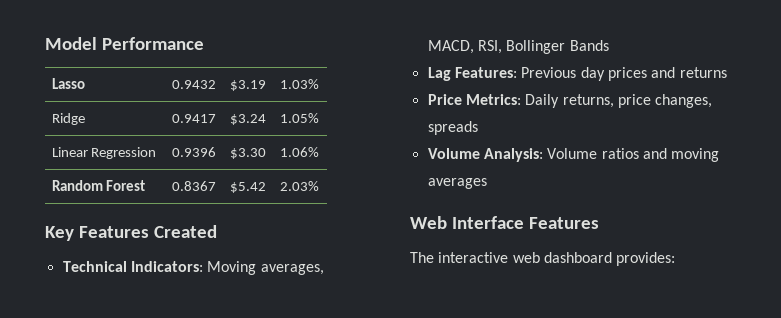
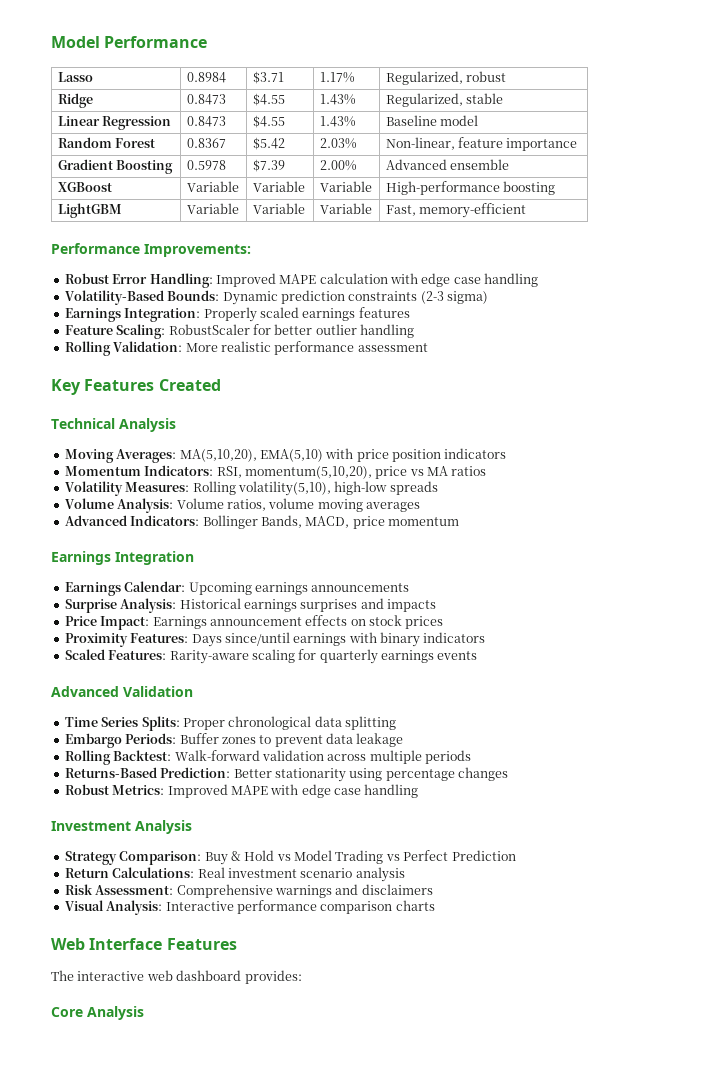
[171,80,216,89] [229,80,266,91] [279,79,319,89] [51,113,85,125] [171,114,216,123] [229,114,266,125] [279,113,319,123] [51,147,157,159] [171,147,216,157] [229,148,266,159] [279,147,319,157] 0.9432 | $3.19 | 1.03% // Ridge | 0.9417 | $3.24 | 1.05% // Linear Regression | 0.9396 | $3.30 | 1.06% -> [186,72,226,83] [252,71,284,84] [319,72,355,83] [385,71,507,85] [57,93,93,108] [186,94,226,105] [252,93,285,106] [319,94,356,105] [385,93,504,107] [57,116,172,130] [186,116,226,127] [252,115,285,128] [319,116,356,127] [385,115,479,126] 0.8984 | $3.71 | 1.17% | Regularized, robust // Ridge | 0.8473 | $4.55 | 1.43% | Regularized, stable // Linear Regression | 0.8473 | $4.55 | 1.43% | Baseline model
[45,225,217,241] [62,261,324,275] [427,40,609,54] [427,67,727,81] [427,94,713,108] // Key Features Created // Technical Indicators: Moving averages, MACD, RSI, Bollinger Bands // Lag Features: Previous day prices and returns // Price Metrics: Daily returns, price changes, -> [385,137,578,151] [57,159,174,174] [186,160,226,170] [252,159,285,172] [319,160,357,171] [385,159,510,170] [57,182,112,192] [186,181,239,192] [252,181,305,192] [319,181,372,192] [385,181,556,195] [57,203,122,218] [186,203,239,214] [252,203,305,214] [319,203,372,214] [385,203,527,218] [51,243,251,257] [64,273,539,288] [64,290,488,305] [64,307,410,322] [64,324,414,339] [64,341,428,356] [51,379,221,395] [51,418,176,432] [64,448,507,463] [64,465,487,479] [64,481,388,496] | Non-linear, feature importance // Gradient Boosting | 0.5978 | $7.39 | 2.00% | Advanced ensemble // XGBoost | Variable | Variable | Variable | High-performance boosting // LightGBM | Variable | Variable | Variable | Fast, memory-efficient // Performance Improvements: // Robust Error Handling: Improved MAPE calculation with edge case handling // Volatility-Based Bounds: Dynamic prediction constraints (2-3 sigma) // Earnings Integration: Properly scaled earnings features // Feature Scaling: RobustScaler for better outlier handling // Rolling Validation: More realistic performance assessment // Key Features Created // Technical Analysis // Moving Averages: MA(5,10,20), EMA(5,10) with price position indicators // Momentum Indicators: RSI, momentum(5,10,20), price vs MA ratios // Volatility Measures: Rolling volatility(5,10), high-low
[601,148,667,159] ratios and -> [226,498,315,511] ratios, volume
(487, 183) none -> [64,515,459,529] [51,551,194,565] [64,581,410,596] [64,598,436,613] [64,615,444,630] [64,632,486,647] [64,649,478,664] [51,686,193,697] [64,716,396,731] [64,733,404,748] [64,750,471,765] [64,767,508,782] [64,784,419,798] [51,820,192,834] [64,850,516,865] [64,867,405,882] [64,884,433,898] [64,900,435,915] // Advanced Indicators: Bollinger Bands, MACD, price momentum // Earnings Integration // Earnings Calendar: Upcoming earnings announcements // Surprise Analysis: Historical earnings surprises and impacts // Price Impact: Earnings announcement effects on stock prices // Proximity Features: Days since/until earnings with binary indicators // Scaled Features: Rarity-aware scaling for quarterly earnings events // Advanced Validation // Time Series Splits: Proper chronological data splitting // Embargo Periods: Buffer zones to prevent data leakage // Rolling Backtest: Walk-forward validation across multiple periods // Returns-Based Prediction: Better stationarity using percentage changes // Robust Metrics: Improved MAPE with edge case handling // Investment Analysis // Strategy Comparison: Buy & Hold vs Model Trading vs Perfect Prediction // Return Calculations: Real investment scenario analysis // Risk Assessment: Comprehensive warnings and disclaimers // Visual Analysis: Interactive performance comparison charts
(676, 259) none -> [51,1006,144,1020] // Core Analysis

